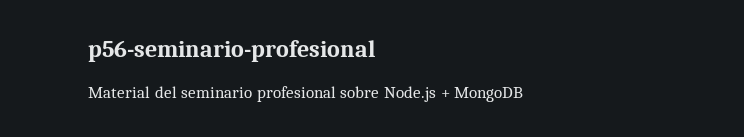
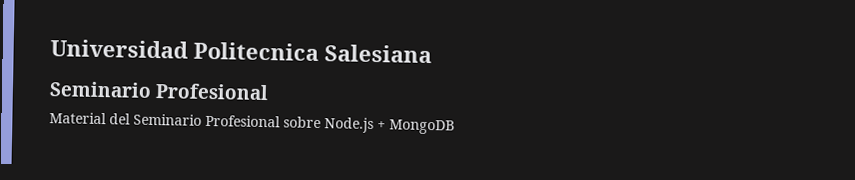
[88,40,375,62] p56-seminario-profesional -> [50,39,432,64] [49,81,270,101] Universidad Politecnica Salesiana // Seminario Profesional
[181,86,336,102] seminario profesional -> [133,113,281,128] Seminario Profesional

